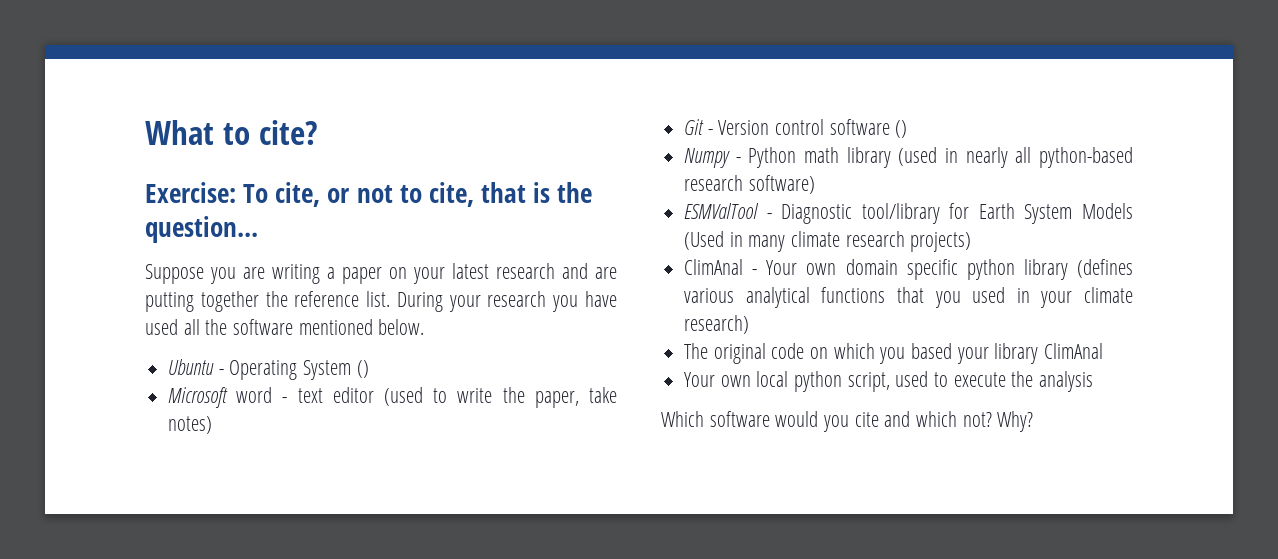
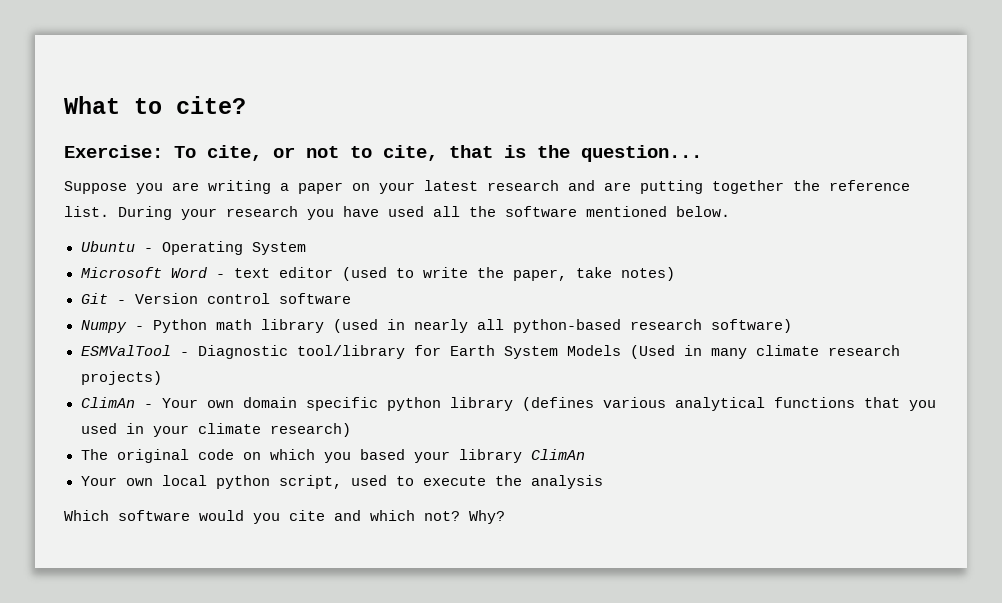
[356,360,369,378] () -> (306, 248) none
[236,387,273,403] word -> [170,267,207,278] Word
[895,120,908,138] () -> (351, 298) none
[684,259,744,275] ClimAnal -> [80,397,135,408] ClimAn
[1044,343,1104,359] ClimAnal -> [530,449,585,460] ClimAn

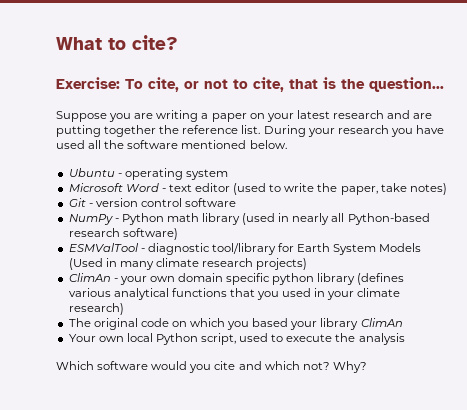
[161,241,306,255] Operating System -> [124,168,228,180] operating system
[134,293,198,304] Version -> [95,198,138,207] version
[80,320,127,333] Numpy -> [68,214,113,225] NumPy
[512,319,621,333] python-based -> [347,213,430,225] Python-based
[197,345,288,359] Diagnostic -> [147,243,210,255] diagnostic
[161,398,198,408] Your -> [119,276,147,285] your
[215,475,270,489] python -> [155,333,198,345] Python

